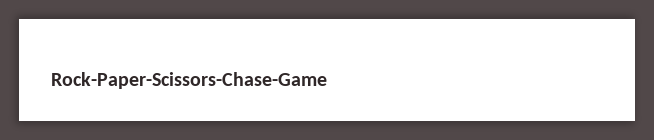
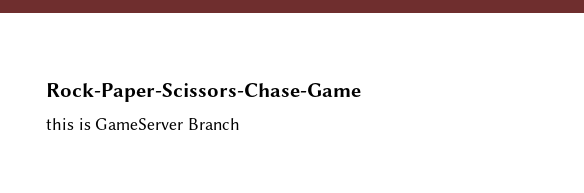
(327, 80) none -> [46,118,241,130] // this is GameServer Branch

